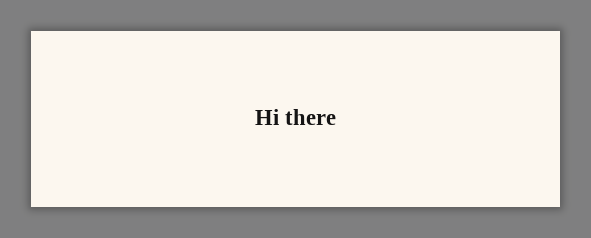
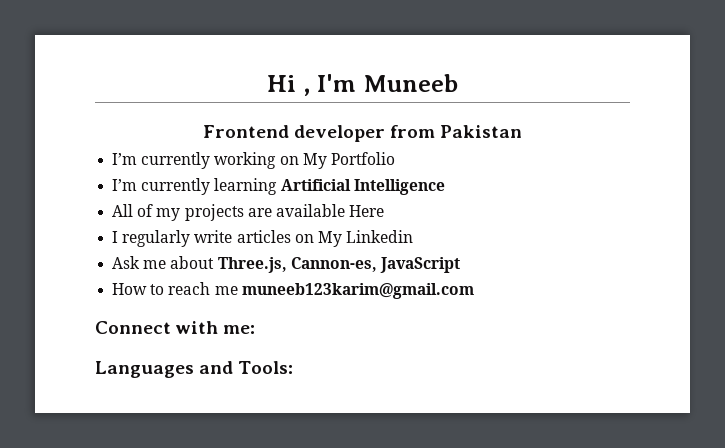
[285,109,337,125] there -> [302,74,459,96] [202,125,523,142] [112,152,395,169] [112,178,445,195] [112,204,385,221] [112,230,414,247] [112,256,460,273] [112,282,474,299] [95,321,256,334] [95,361,294,378] , I'm Muneeb // Frontend developer from Pakistan // I’m currently working on My Portfolio // I’m currently learning Artificial Intelligence // All of my projects are available Here // I regularly write articles on My Linkedin // Ask me about Three.js, Cannon-es, JavaScript // How to reach me muneeb123karim@gmail.com // Connect with me: // Languages and Tools:

